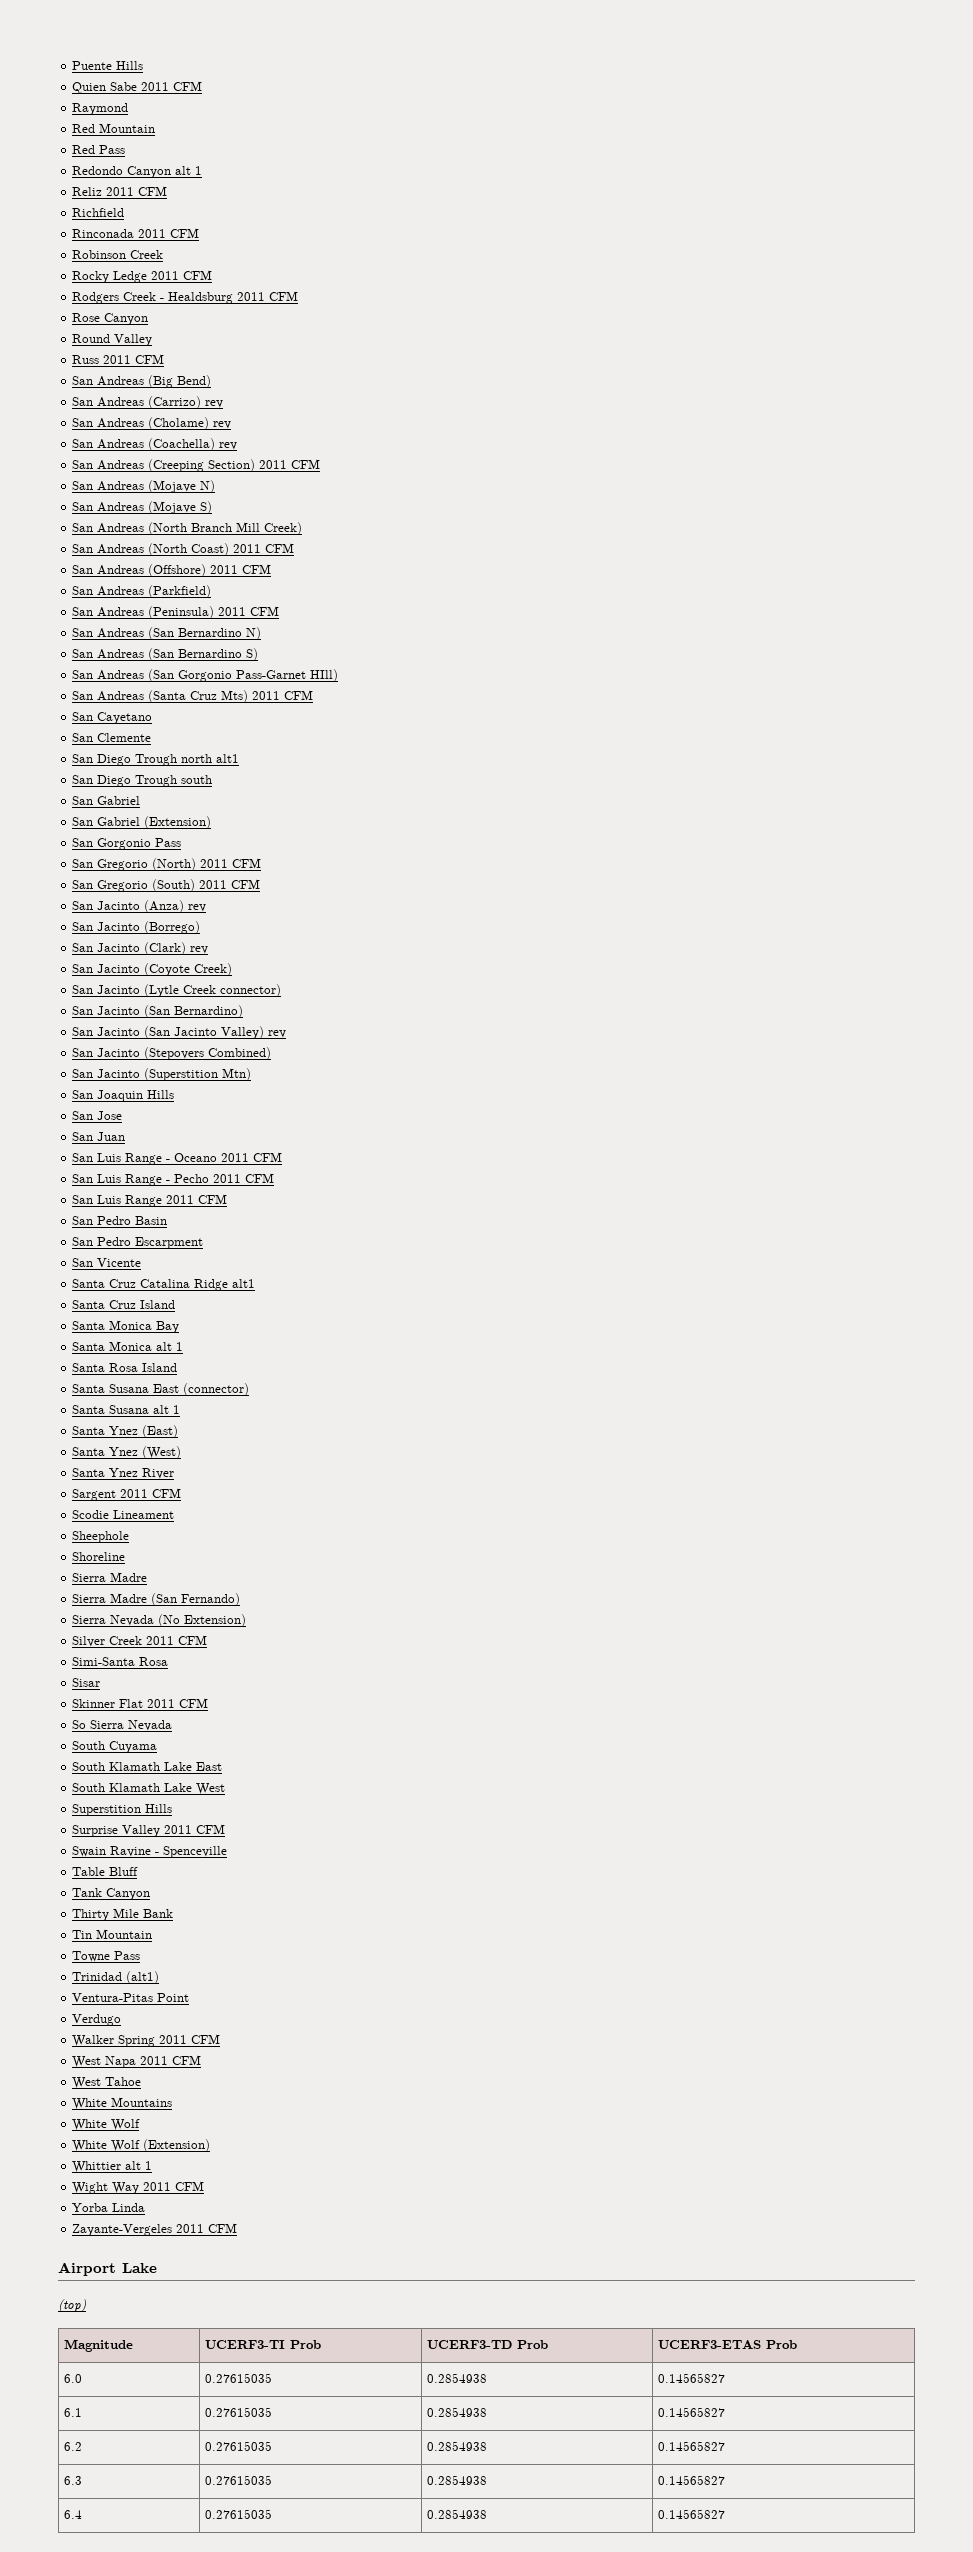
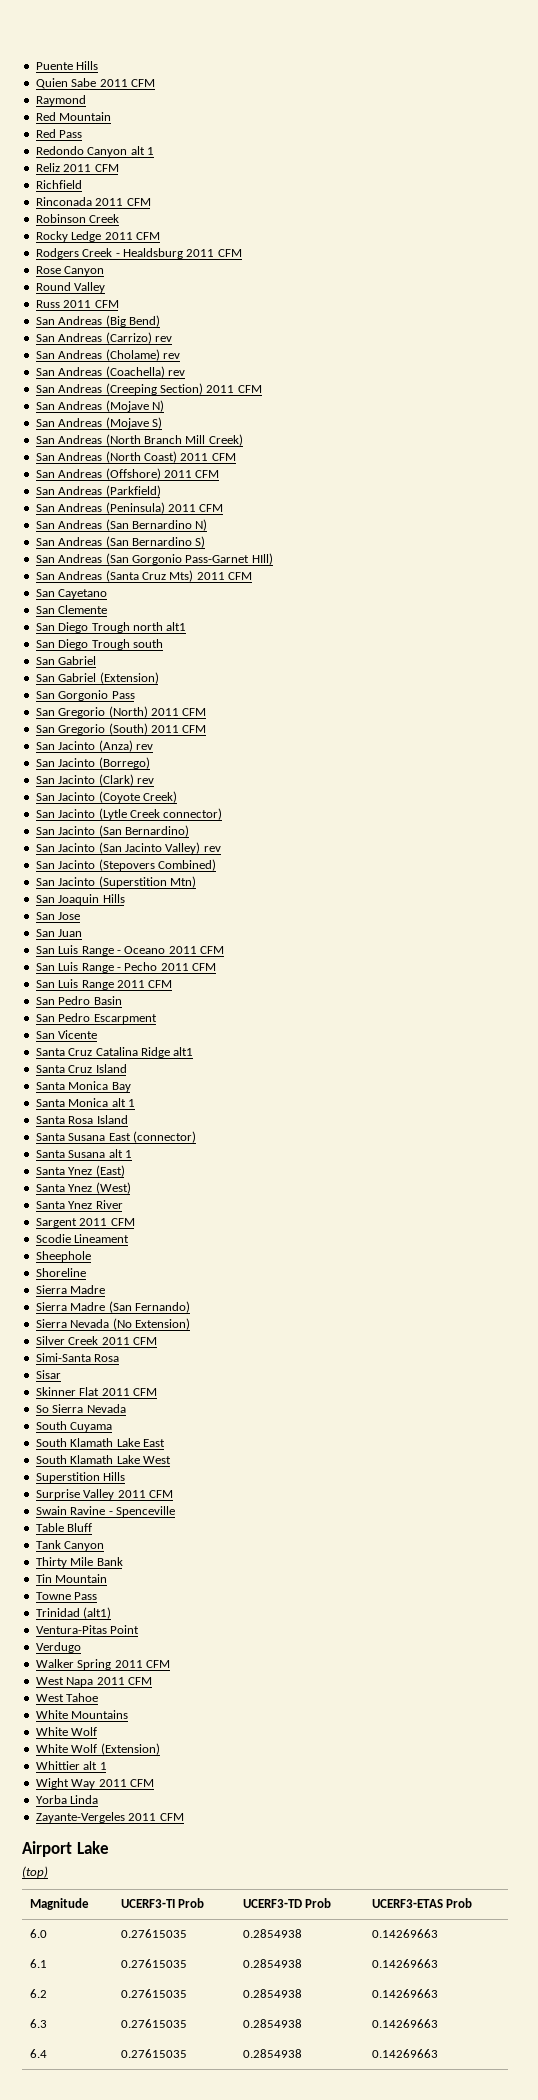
[658,2373,726,2383] 0.14565827 -> [371,1929,438,1938] 0.14269663
[658,2407,726,2417] 0.14565827 -> [371,1959,438,1968] 0.14269663
[658,2441,726,2451] 0.14565827 -> [371,1989,438,1998] 0.14269663
[658,2475,726,2485] 0.14565827 -> [371,2019,438,2028] 0.14269663
[658,2509,726,2519] 0.14565827 -> [371,2049,438,2058] 0.14269663

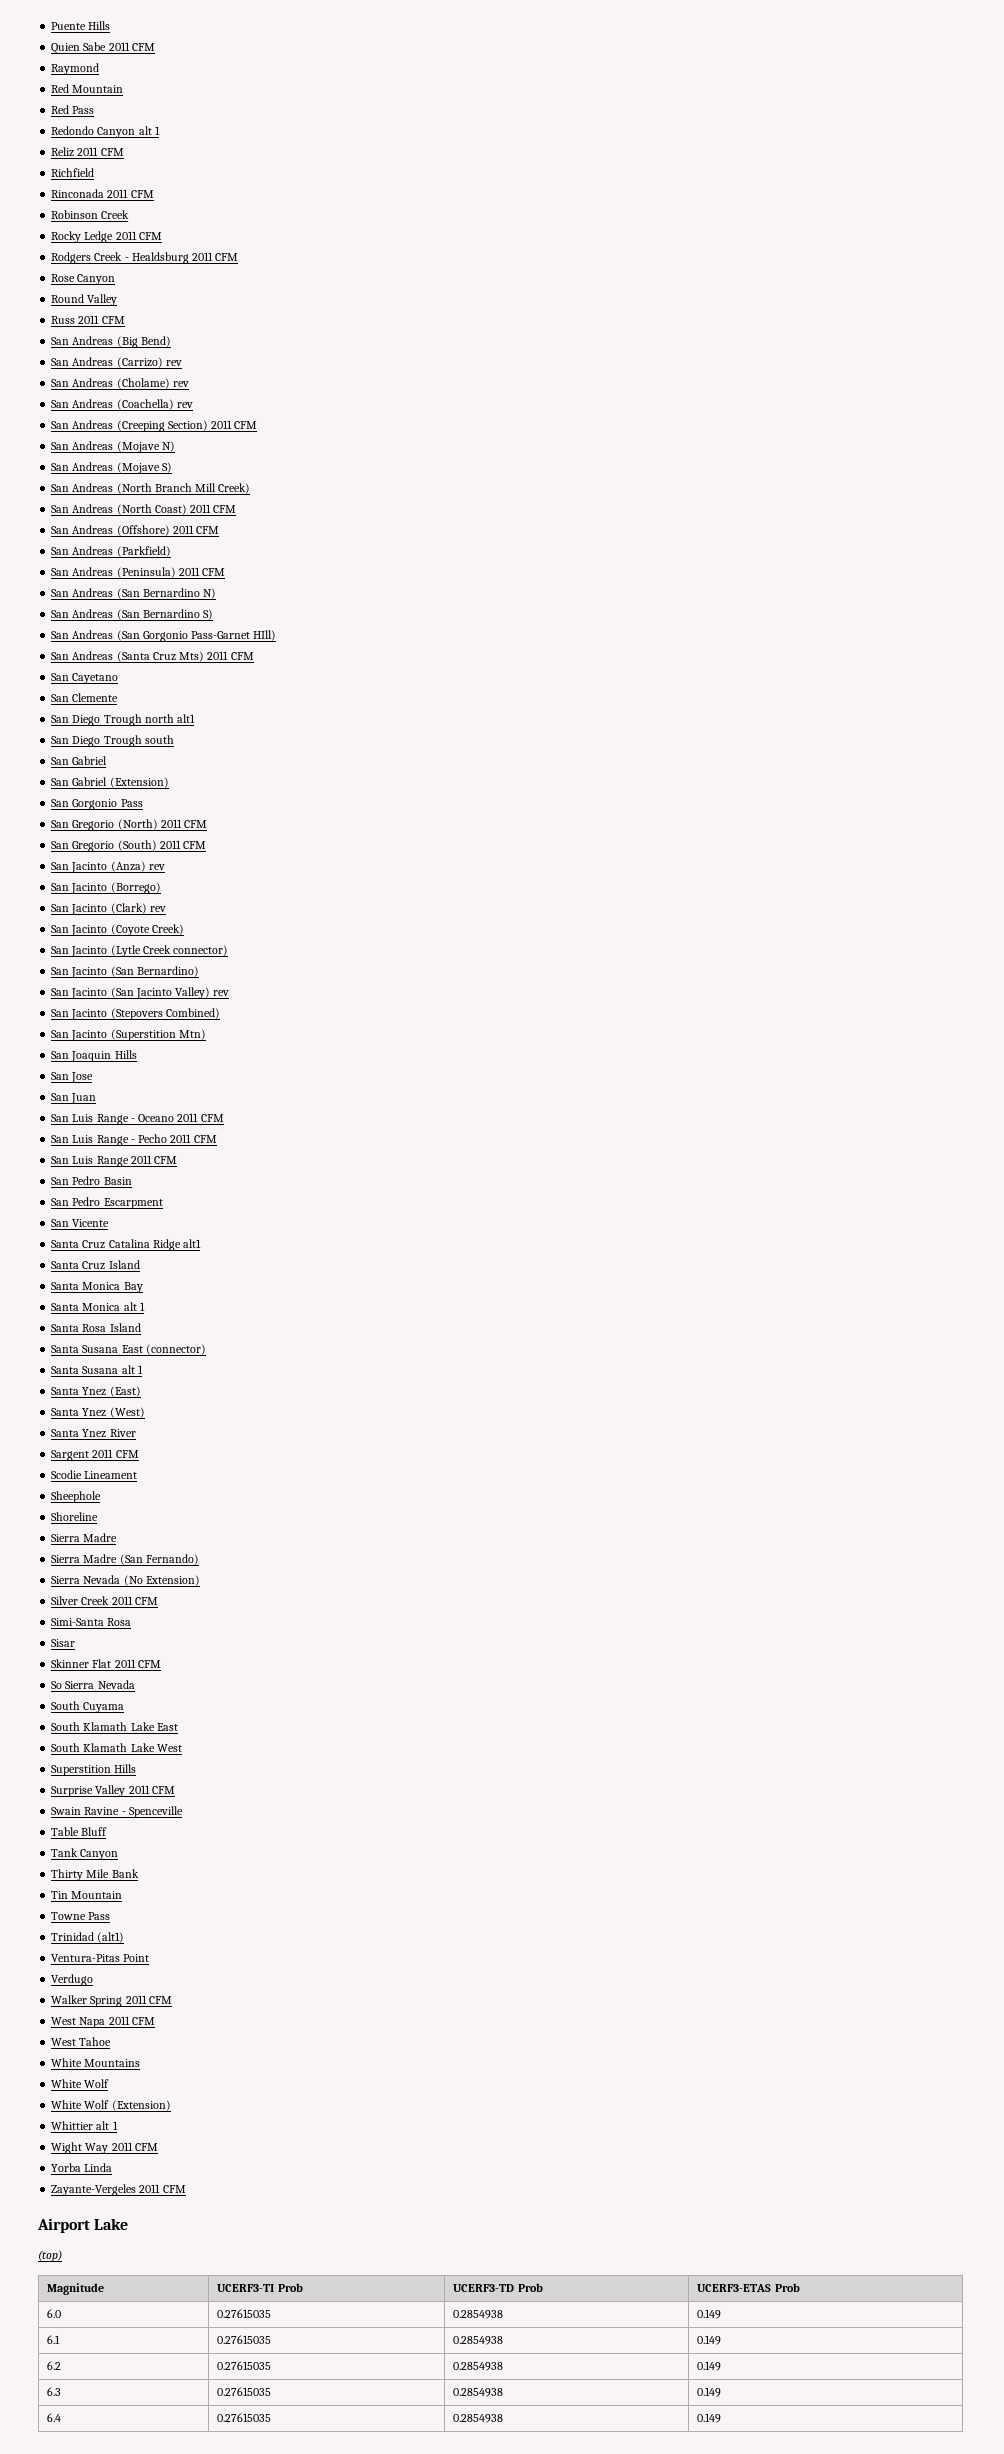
[371,1929,438,1938] 0.14269663 -> [697,2309,722,2319] 0.149
[371,1959,438,1968] 0.14269663 -> [697,2335,722,2345] 0.149
[371,1989,438,1998] 0.14269663 -> [697,2361,722,2371] 0.149
[371,2019,438,2028] 0.14269663 -> [697,2387,722,2397] 0.149
[371,2049,438,2058] 0.14269663 -> [697,2413,722,2423] 0.149

